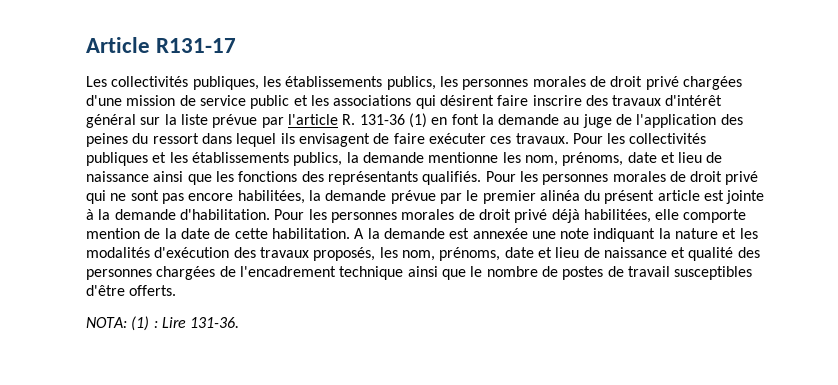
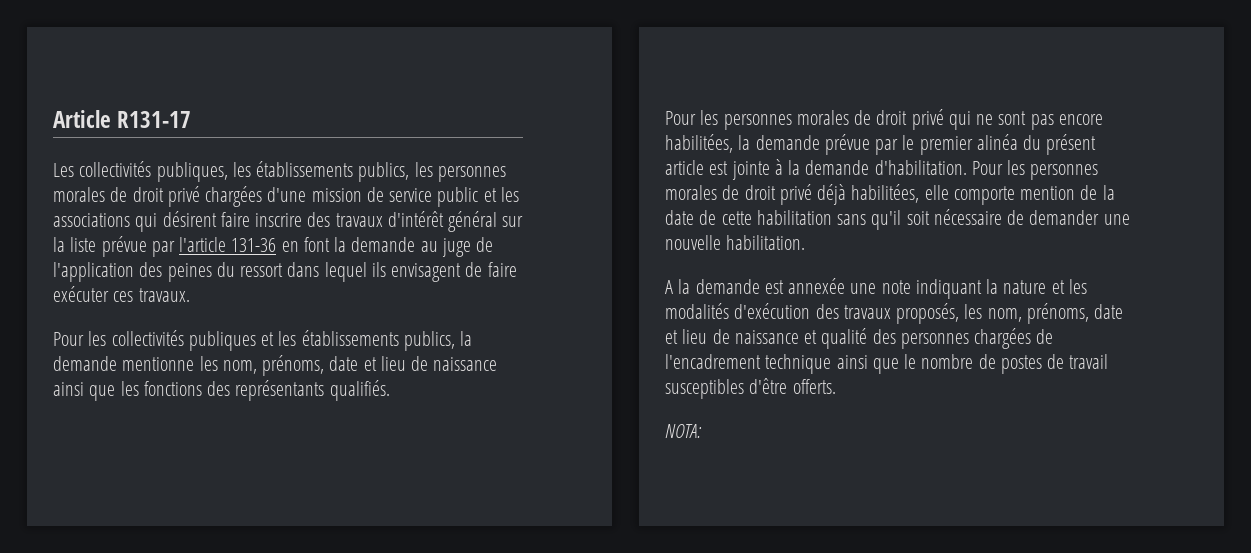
[342,113,427,128] R. 131-36 (1) -> [231,238,277,252] 131-36
(569, 138) none -> (190, 295) //
(482, 178) none -> (390, 390) //
(268, 233) none -> [756,209,1130,230] [665,235,721,250] habilitation sans qu'il soit nécessaire de demander une nouvelle
(350, 233) none -> (806, 242) //
[131,316,240,331] (1) : Lire 131-36. -> (702, 431) none

